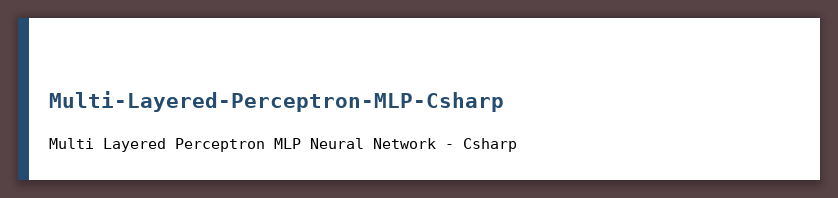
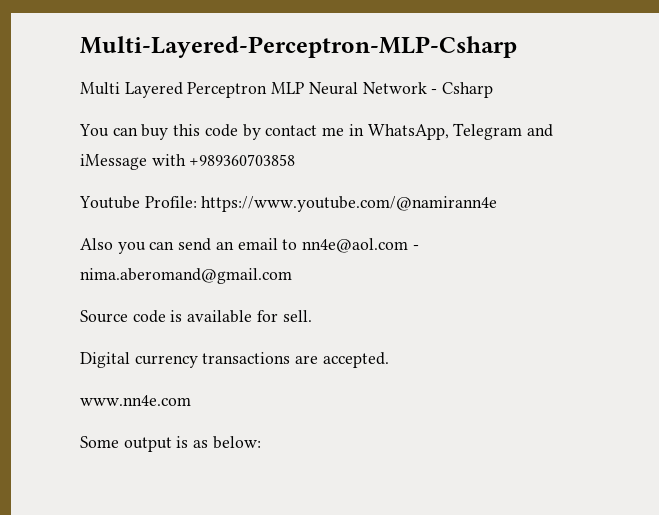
(517, 145) none -> [79,123,553,140] [80,154,296,170] [79,196,498,212] [80,238,419,254] [80,268,292,284] [80,310,312,323] [80,352,389,368] [80,395,191,406] [80,436,261,452] // You can buy this code by contact me in WhatsApp, Telegram and iMessage with +989360703858 // Youtube Profile: https://www.youtube.com/@namirann4e // Also you can send an email to nn4e@aol.com - nima.aberomand@gmail.com // Source code is available for sell. // Digital currency transactions are accepted. // www.nn4e.com // Some output is as below:

